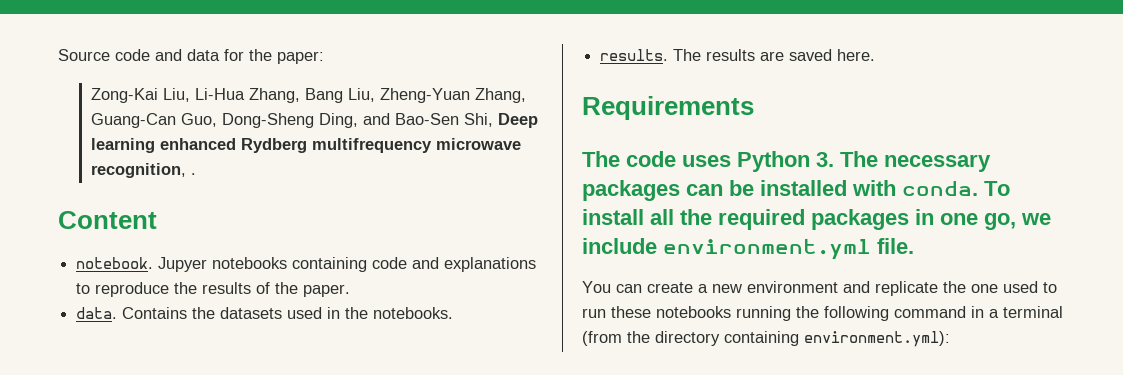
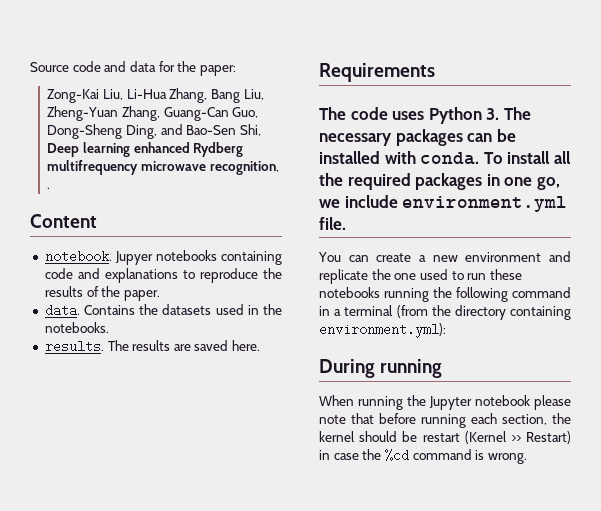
(950, 339) none -> [319,359,443,378] [319,395,571,410] [319,413,571,428] [319,431,571,444] [319,449,527,464] // During running // When running the Jupyter notebook please note that before running each section, the kernel should be restart (Kernel >> Restart) in case the %cd command is wrong.

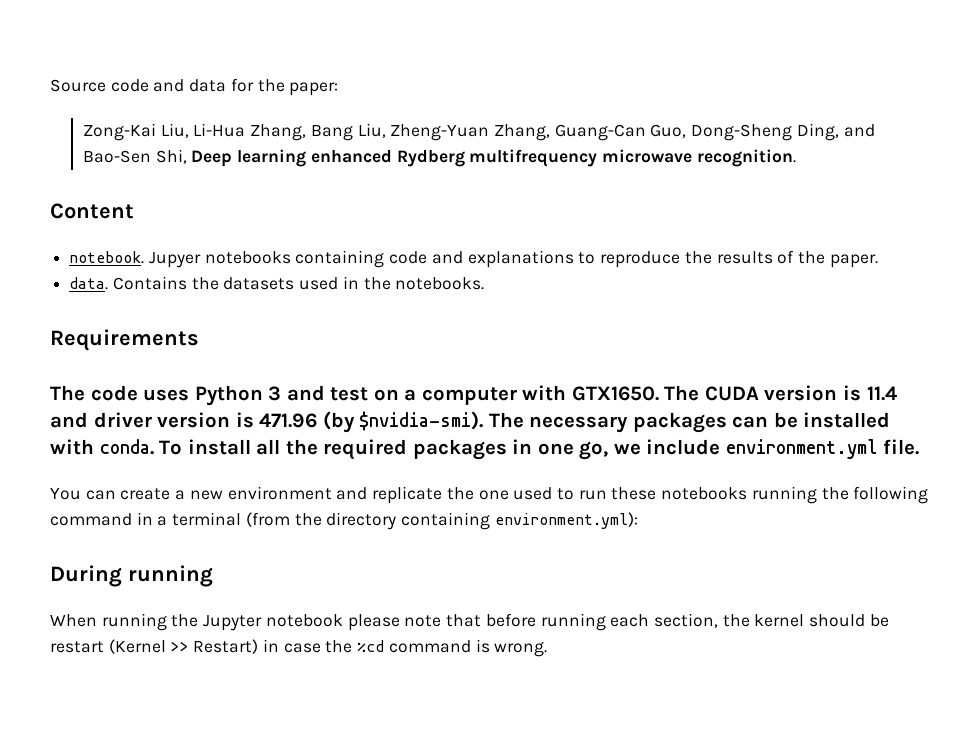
[209,161,279,175] [47,187,51,189] recognition, . -> [696,149,796,167] recognition.
[44,340,261,353] // results. The results are saved here. -> (485, 283) none
[486,108,500,120] 3. -> [268,385,897,405] [50,411,484,433] 3 and test on a computer with GTX1650. The CUDA version is 11.4 and driver version is 471.96 (by $nvidia-smi).

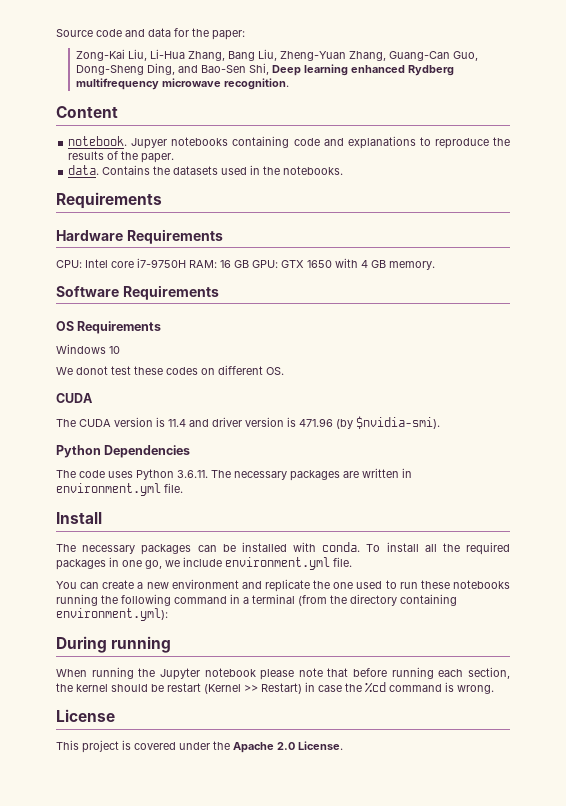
[50,385,659,406] The code uses Python 3 and test on a computer with GTX1650. -> [56,229,223,244] [56,258,435,270] [56,285,219,300] [56,321,162,334] [56,344,120,354] [56,365,284,375] [56,393,93,403] Hardware Requirements // CPU: Intel core i7-9750H RAM: 16 GB GPU: GTX 1650 with 4 GB memory. // Software Requirements // OS Requirements // Windows 10 // We donot test these codes on different OS. // CUDA //
(484, 421) none -> [56,445,191,458] [56,468,412,481] [56,483,183,496] [56,512,102,524] // Python Dependencies // The code uses Python 3.6.11. The necessary packages are written in environment.yml file. // Install //
(548, 649) none -> [56,709,115,722] [56,740,343,753] // License // This project is covered under the Apache 2.0 License.

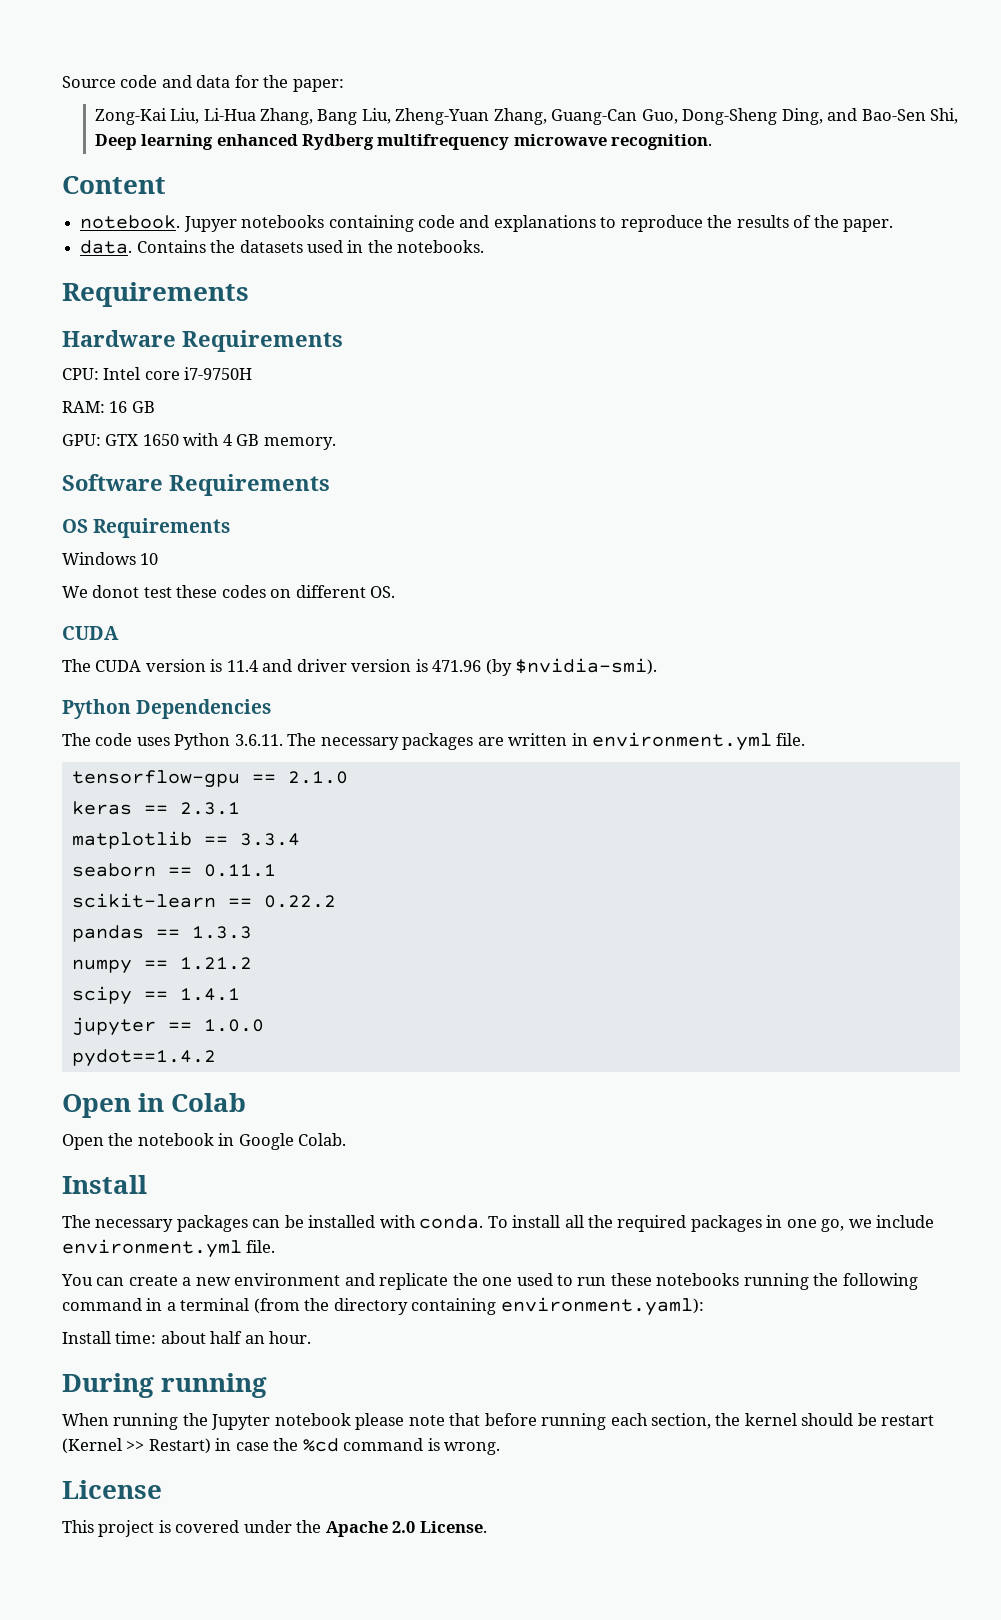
(186, 263) none -> (253, 373) //
(249, 264) none -> (155, 407) //
(183, 488) none -> [71,770,348,788] [71,801,240,815] [71,831,300,849] [71,863,276,877] [71,893,336,908] [71,925,252,942] [71,957,252,974] [71,986,240,1005] [71,1017,264,1036] [71,1049,216,1067] [62,1093,247,1118] [62,1133,347,1150] // tensorflow-gpu == 2.1.0 // keras == 2.3.1 // matplotlib == 3.3.4 // seaborn == 0.11.1 // scikit-learn == 0.22.2 // pandas == 1.3.3 // numpy == 1.21.2 // scipy == 1.4.1 // jupyter == 1.0.0 // pydot==1.4.2 // Open in Colab // Open the notebook in Google Colab.
[56,608,168,621] environment.yml): -> [500,1297,704,1316] [62,1331,312,1344] environment.yaml): // Install time: about half an hour.

